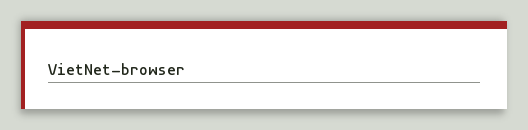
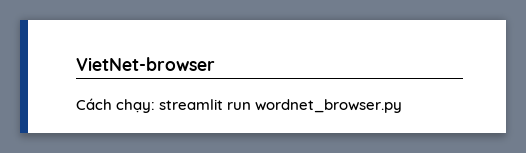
(185, 69) none -> [76,98,403,113] // Cách chạy: streamlit run wordnet_browser.py

